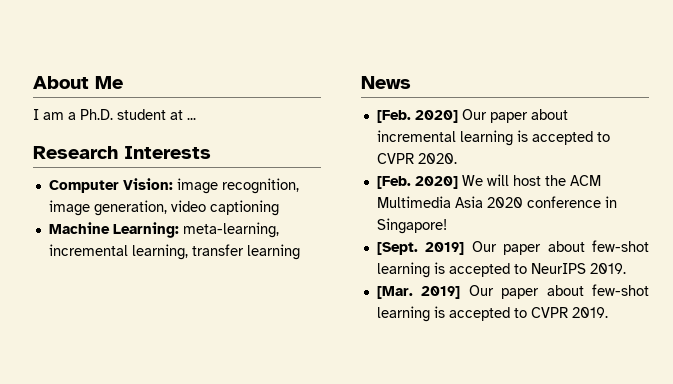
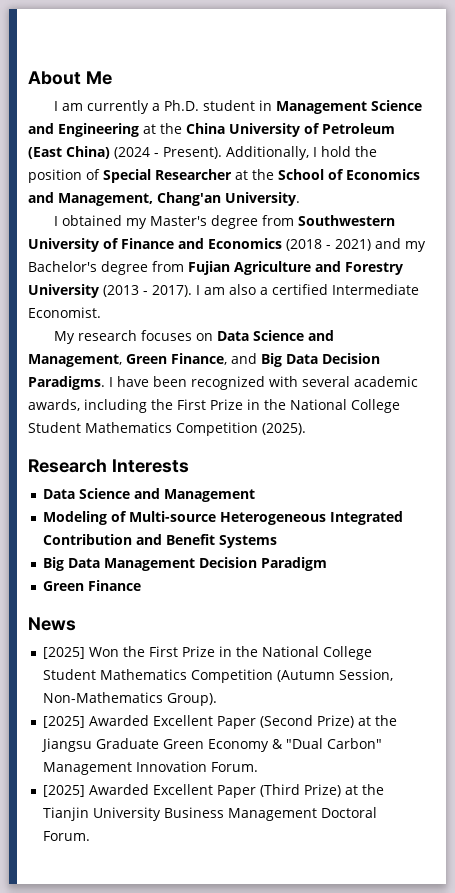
(64, 116) none -> [86,100,149,114] currently
[170,110,196,120] [33,146,211,159] [48,178,299,194] [48,200,279,216] [48,222,279,238] [48,244,300,260] [361,76,411,89] [376,109,568,123] [376,130,610,146] [376,153,457,164] [376,174,601,189] [376,196,617,208] [376,218,447,234] [376,240,649,255] [376,262,626,278] [376,284,649,299] [376,306,608,322] at ... // Research Interests // Computer Vision: image recognition, image generation, video captioning // Machine Learning: meta-learning, incremental learning, transfer learning // News // [Feb. 2020] Our paper about incremental learning is accepted to CVPR 2020. // [Feb. 2020] We will host the ACM Multimedia Asia 2020 conference in Singapore! // [Sept. 2019] Our paper about few-shot learning is accepted to NeurIPS 2019. // [Mar. 2019] Our paper about few-shot learning is accepted to CVPR 2019. -> [258,100,422,114] [28,123,395,137] [28,146,377,160] [28,169,420,183] [28,192,300,206] [53,215,395,229] [28,238,426,252] [28,261,403,275] [28,284,419,298] [28,307,101,318] [53,330,334,344] [28,353,380,367] [28,376,418,390] [28,399,400,413] [28,422,306,436] [28,459,189,473] [42,488,255,502] [42,511,403,525] [42,534,277,548] [42,557,327,571] [42,580,141,591] [28,617,76,631] [42,646,372,660] [42,669,393,683] [42,692,217,706] [42,715,397,729] [40,738,382,752] [42,761,258,775] [42,784,384,798] [42,807,377,821] [42,831,90,841] in Management Science and Engineering at the China University of Petroleum (East China) (2024 - Present). Additionally, I hold the position of Special Researcher at the School of Economics and Management, Chang'an University. // I obtained my Master's degree from Southwestern University of Finance and Economics (2018 - 2021) and my Bachelor's degree from Fujian Agriculture and Forestry University (2013 - 2017). I am also a certified Intermediate Economist. // My research focuses on Data Science and Management, Green Finance, and Big Data Decision Paradigms. I have been recognized with several academic awards, including the First Prize in the National College Student Mathematics Competition (2025). // Research Interests // Data Science and Management // Modeling of Multi-source Heterogeneous Integrated Contribution and Benefit Systems // Big Data Management Decision Paradigm // Green Finance // News // [2025] Won the First Prize in the National College Student Mathematics Competition (Autumn Session, Non-Mathematics Group). // [2025] Awarded Excellent Paper (Second Prize) at the Jiangsu Graduate Green Economy & "Dual Carbon" Management Innovation Forum. // [2025] Awarded Excellent Paper (Third Prize) at the Tianjin University Business Management Doctoral Forum.

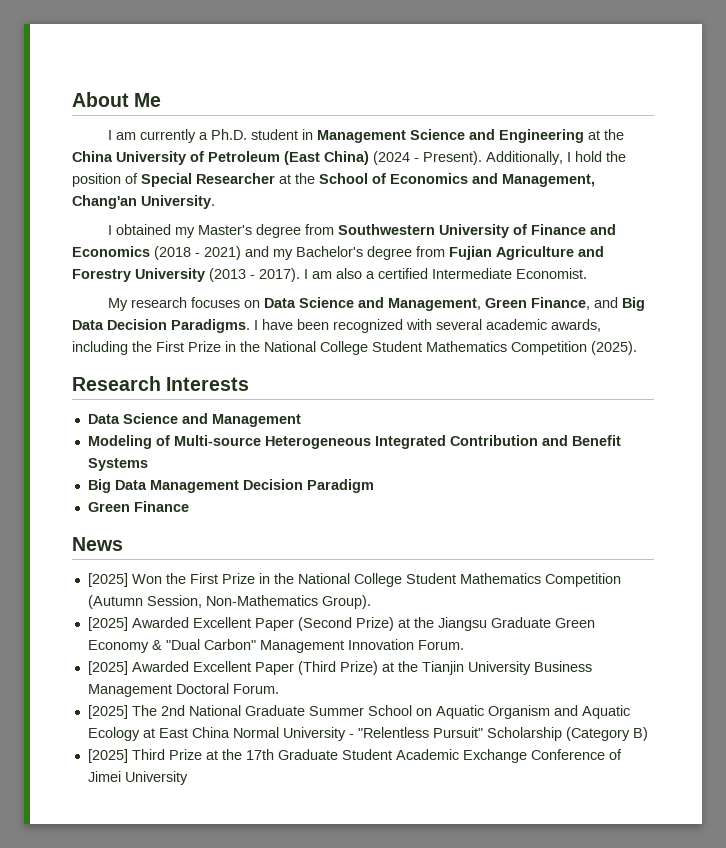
(90, 836) none -> [87,705,630,719] [87,727,648,741] [87,749,622,763] [87,771,188,785] // [2025] The 2nd National Graduate Summer School on Aquatic Organism and Aquatic Ecology at East China Normal University - "Relentless Pursuit" Scholarship (Category B) // [2025] Third Prize at the 17th Graduate Student Academic Exchange Conference of Jimei University

